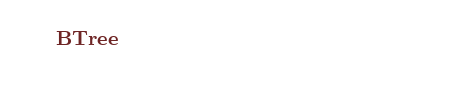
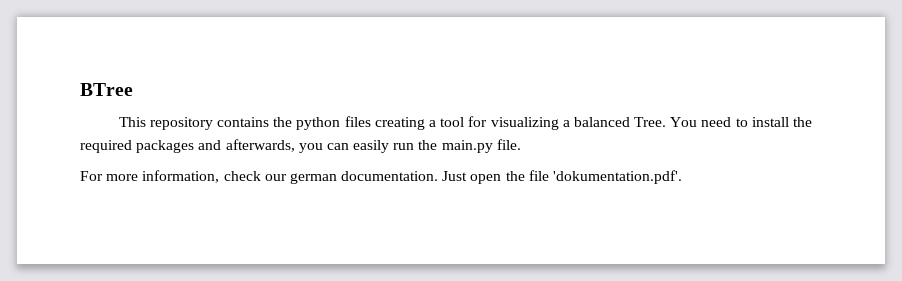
(119, 38) none -> [118,116,812,130] [80,139,521,153] [80,170,683,184] // This repository contains the python files creating a tool for visualizing a balanced Tree. You need to install the required packages and afterwards, you can easily run the main.py file. // For more information, check our german documentation. Just open the file 'dokumentation.pdf'.

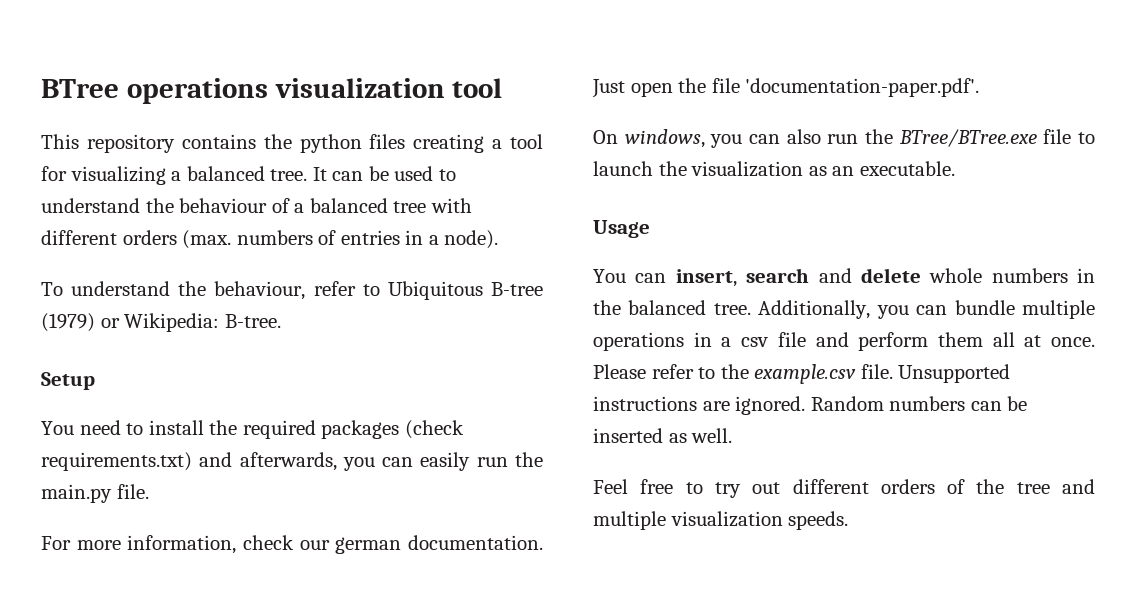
(133, 89) none -> [126,78,503,104] operations visualization tool
[634,117,667,127] Tree. -> [270,166,456,181] [41,198,472,213] [41,230,499,249] [41,281,544,300] [41,313,281,332] [41,372,95,390] tree. It can be used to understand the behaviour of a balanced tree with different orders (max. numbers of entries in a node). // To understand the behaviour, refer to Ubiquitous B-tree (1979) or Wikipedia: B-tree. // Setup //
(195, 146) none -> [404,420,464,439] [41,452,192,471] (check requirements.txt)
[553,170,683,184] 'dokumentation.pdf'. -> [745,78,980,97] [593,129,1095,148] [593,161,955,177] [593,220,650,238] [593,268,1095,287] [593,300,1095,319] [593,332,1095,351] [593,364,1011,384] [593,396,1028,415] [593,428,733,443] [593,479,1095,498] [593,511,849,530] 'documentation-paper.pdf'. // On windows, you can also run the BTree/BTree.exe file to launch the visualization as an executable. // Usage // You can insert, search and delete whole numbers in the balanced tree. Additionally, you can bundle multiple operations in a csv file and perform them all at once. Please refer to the example.csv file. Unsupported instructions are ignored. Random numbers can be inserted as well. // Feel free to try out different orders of the tree and multiple visualization speeds.

